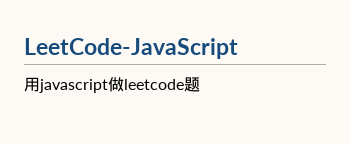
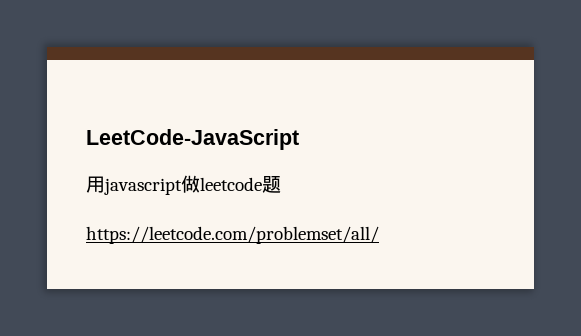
(200, 84) none -> [86,226,379,244] // https://leetcode.com/problemset/all/

